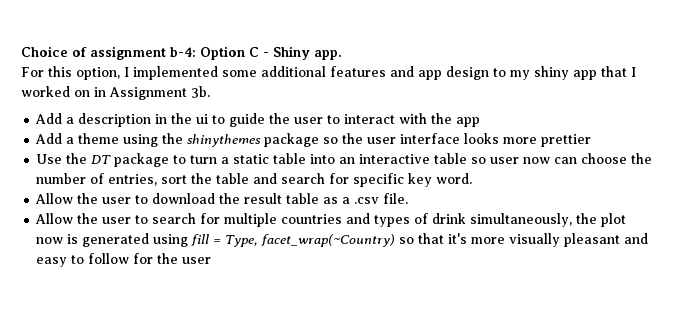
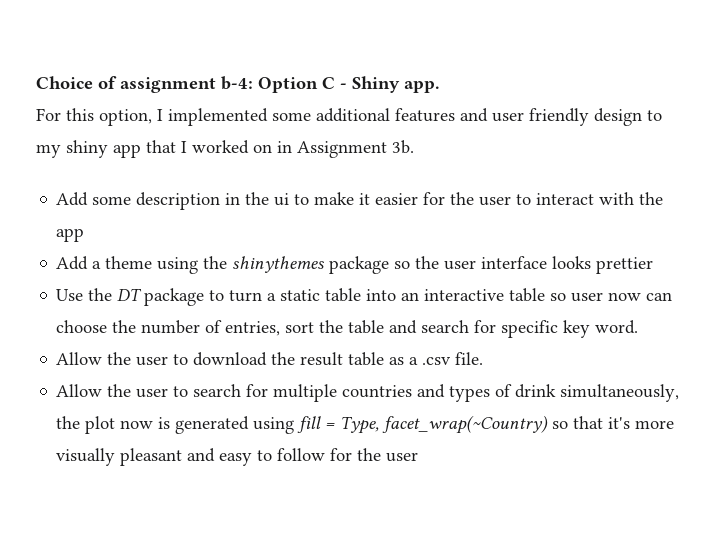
[418,70,442,80] app -> [492,108,589,126] user friendly
[66,117,75,124] a -> [92,196,132,205] some
[229,113,266,127] guide -> [314,192,446,205] make it easier for
[503,137,538,144] more -> (592, 262) none

